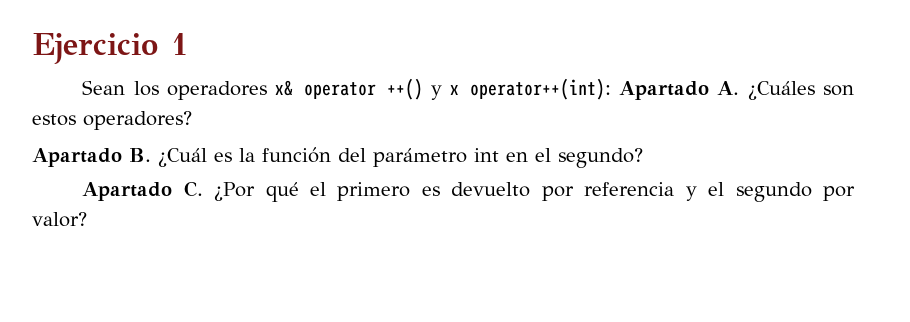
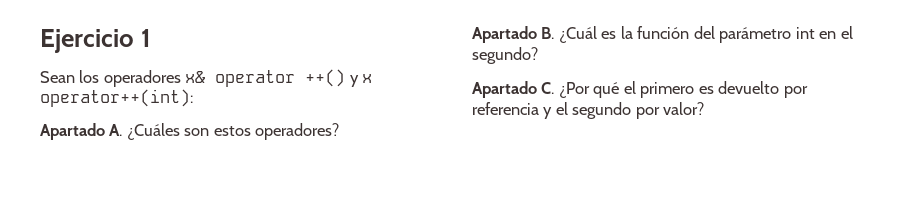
(611, 89) none -> (193, 98) //

